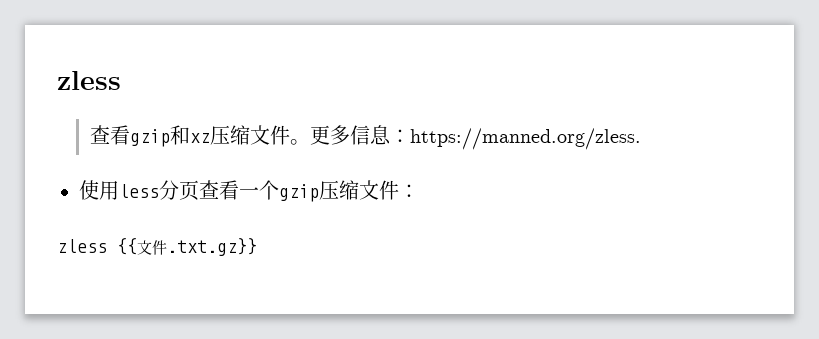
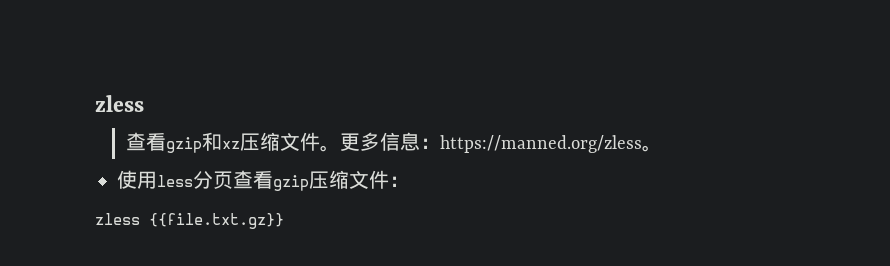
[410,128,642,150] https://manned.org/zless. -> [440,135,663,153] https://manned.org/zless。
[239,180,279,200] 一个 -> (273, 180) none
[117,238,257,256] {{文件.txt.gz}} -> [149,213,284,229] {{file.txt.gz}}

